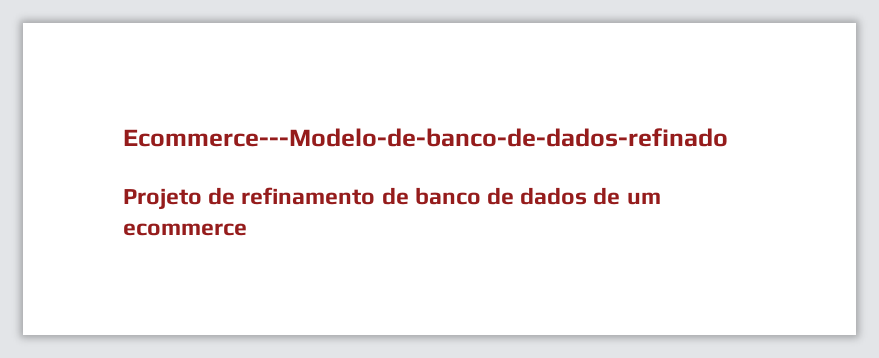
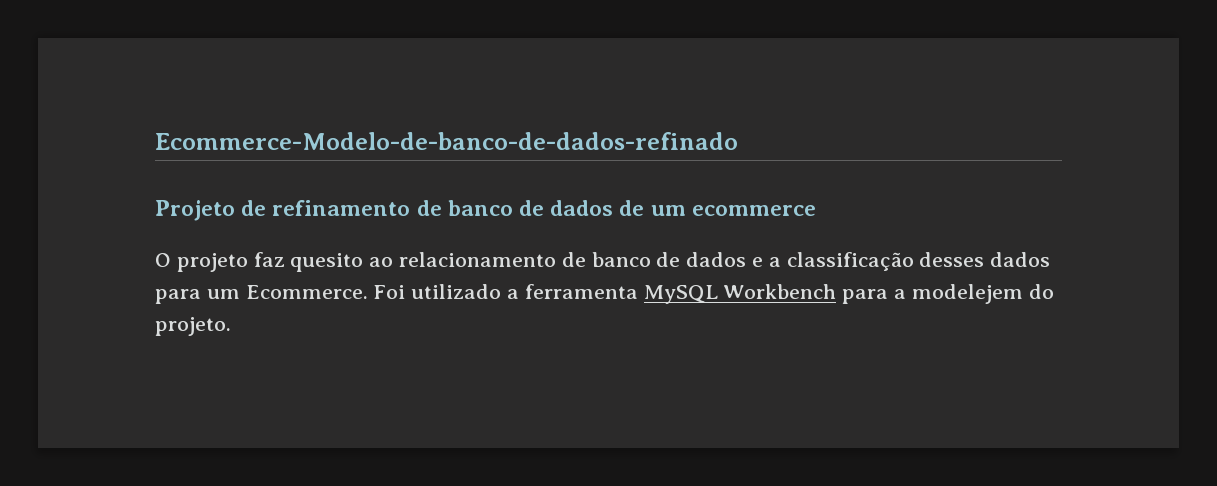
[123,128,728,147] Ecommerce---Modelo-de-banco-de-dados-refinado -> [155,132,738,150] Ecommerce-Modelo-de-banco-de-dados-refinado
(247, 229) none -> [155,252,1051,272] [155,284,1054,304] [155,317,231,336] // O projeto faz quesito ao relacionamento de banco de dados e a classificação desses dados para um Ecommerce. Foi utilizado a ferramenta MySQL Workbench para a modelejem do projeto.

